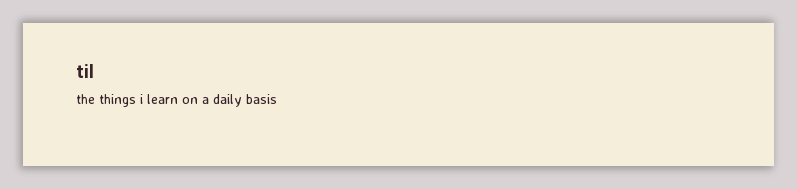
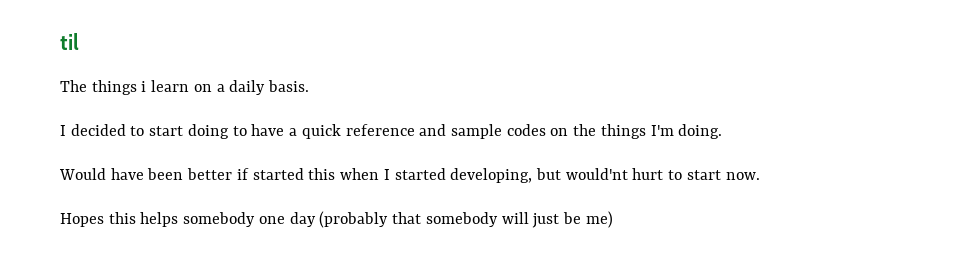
[76,94,95,104] the -> [60,80,87,92] The
[246,94,277,104] basis -> [268,80,310,92] [60,124,723,139] [59,168,760,183] [60,211,613,228] basis. // I decided to start doing to have a quick reference and sample codes on the things I'm doing. // Would have been better if started this when I started developing, but would'nt hurt to start now. // Hopes this helps somebody one day (probably that somebody will just be me)

